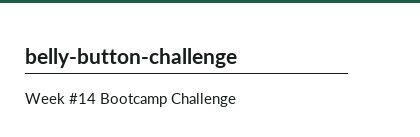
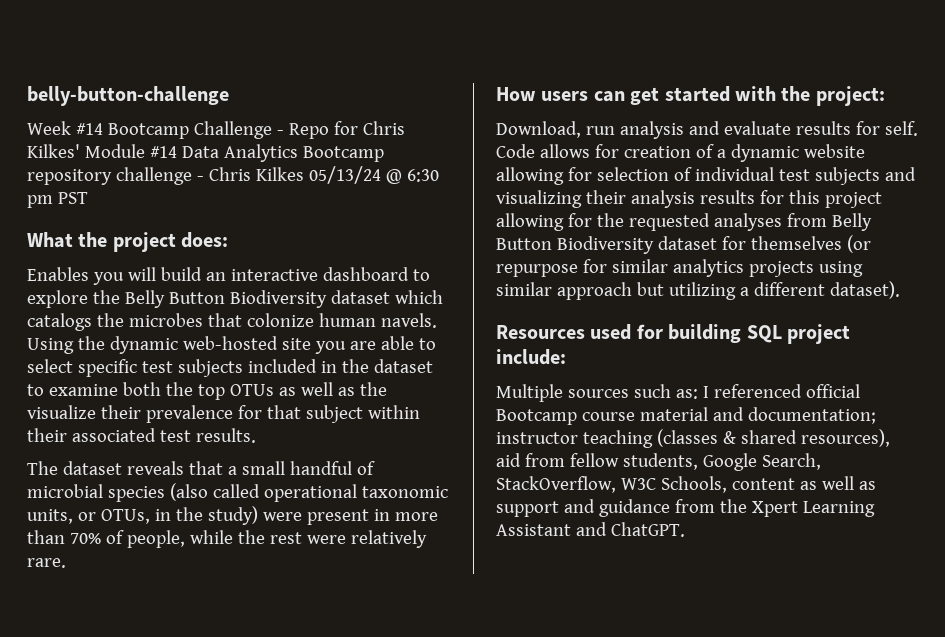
(236, 100) none -> [276,121,405,139] [27,144,384,162] [27,166,439,185] [27,192,88,208] [27,232,229,252] [27,267,430,285] [27,290,443,308] [27,313,437,331] [27,336,436,354] [27,359,433,377] [27,382,387,400] [27,405,420,423] [27,428,256,443] [27,461,375,475] [27,483,448,502] [27,506,438,525] [27,530,427,548] [27,558,66,568] [496,86,885,106] [496,121,918,139] [496,144,865,162] [496,167,916,185] [496,190,882,208] [496,213,872,231] [496,235,871,254] [496,259,863,277] [496,281,900,300] [496,324,850,344] [496,349,566,365] [496,384,860,402] [496,407,876,425] [496,429,890,448] [496,453,821,471] [496,476,876,493] [496,499,875,517] [496,522,685,537] - Repo for Chris Kilkes' Module #14 Data Analytics Bootcamp repository challenge - Chris Kilkes 05/13/24 @ 6:30 pm PST // What the project does: // Enables you will build an interactive dashboard to explore the Belly Button Biodiversity dataset which catalogs the microbes that colonize human navels. Using the dynamic web-hosted site you are able to select specific test subjects included in the dataset to examine both the top OTUs as well as the visualize their prevalence for that subject within their associated test results. // The dataset reveals that a small handful of microbial species (also called operational taxonomic units, or OTUs, in the study) were present in more than 70% of people, while the rest were relatively rare. // How users can get started with the project: // Download, run analysis and evaluate results for self. Code allows for creation of a dynamic website allowing for selection of individual test subjects and visualizing their analysis results for this project allowing for the requested analyses from Belly Button Biodiversity dataset for themselves (or repurpose for similar analytics projects using similar approach but utilizing a different dataset). // Resources used for building SQL project include: // Multiple sources such as: I referenced official Bootcamp course material and documentation; instructor teaching (classes & shared resources), aid from fellow students, Google Search, StackOverflow, W3C Schools, content as well as support and guidance from the Xpert Learning Assistant and ChatGPT.

